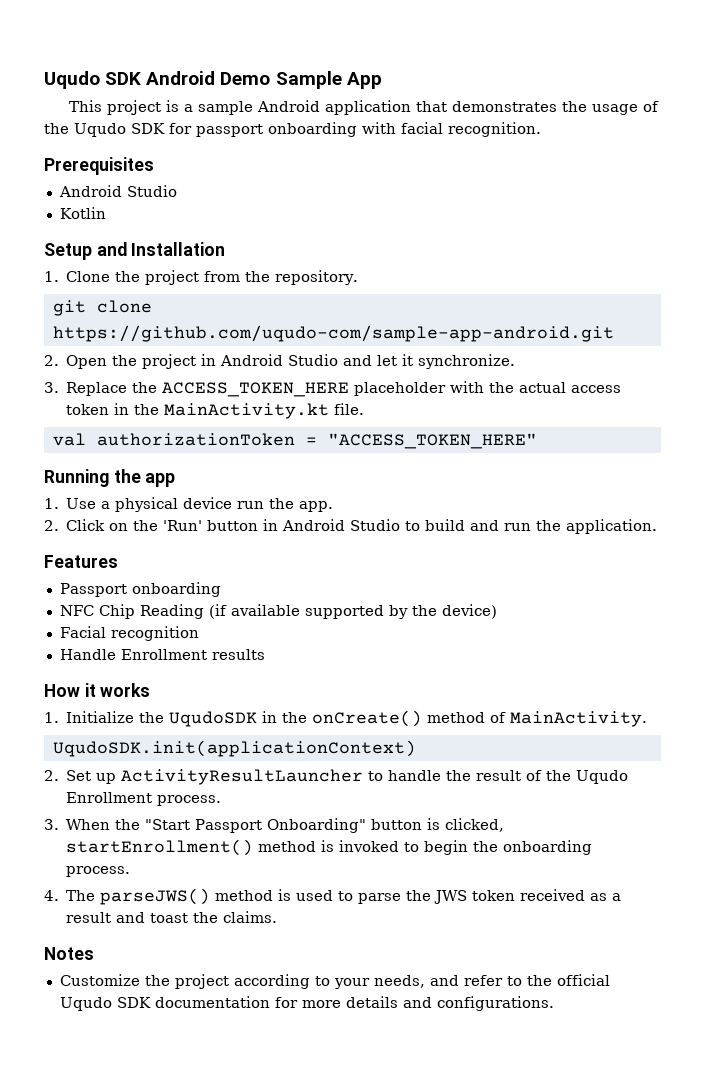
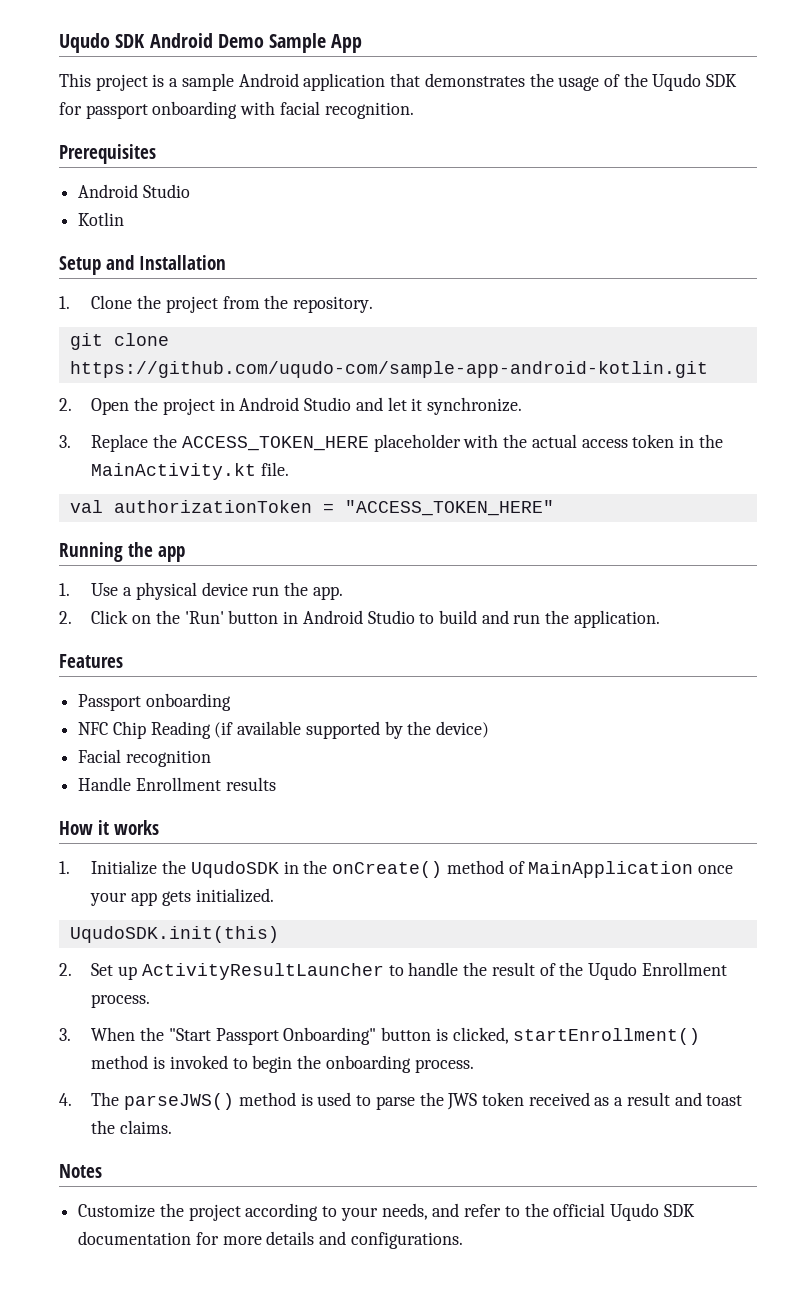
[52,325,614,342] https://github.com/uqudo-com/sample-app-android.git -> [69,361,708,378] https://github.com/uqudo-com/sample-app-android-kotlin.git
[510,711,648,727] [52,740,416,757] MainActivity. // UqudoSDK.init(applicationContext) -> [528,861,734,878] [90,888,274,906] [69,926,279,943] MainApplication once your app gets initialized. // UqudoSDK.init(this)

